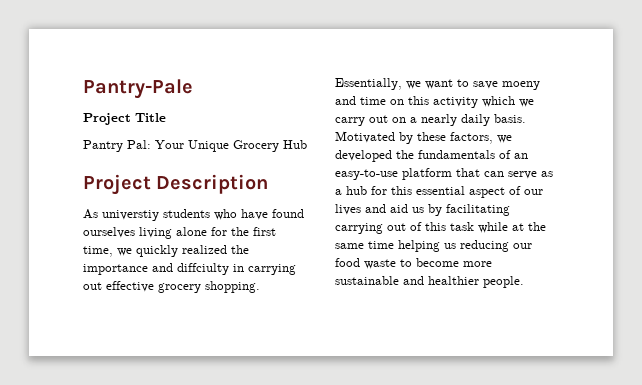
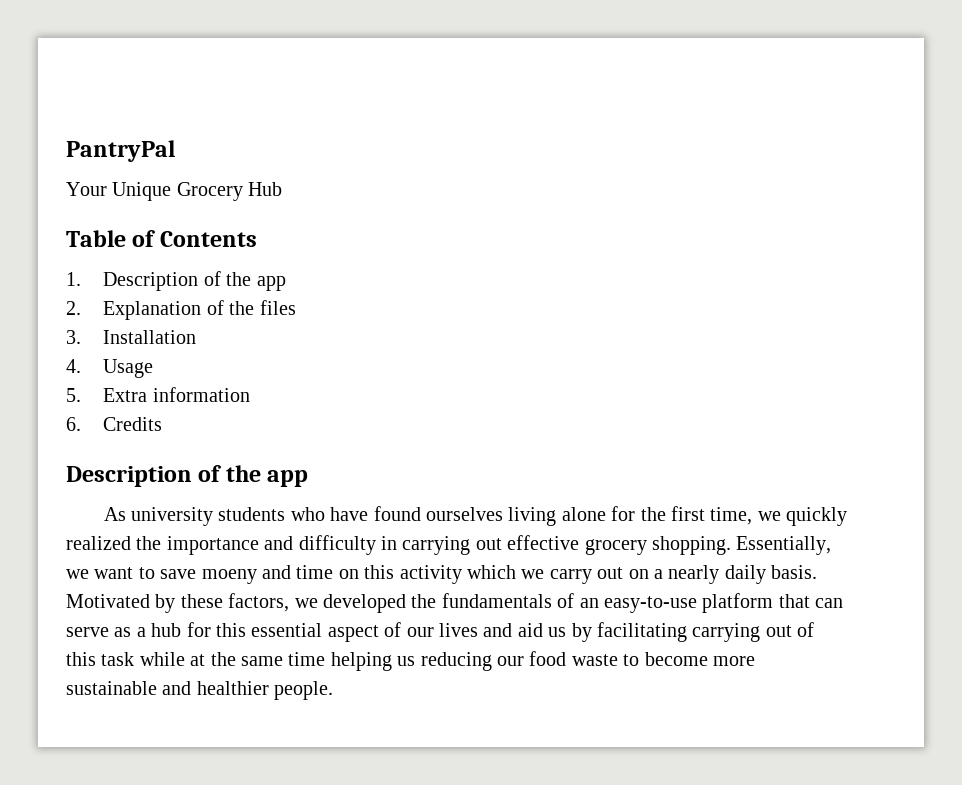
[83,79,193,99] [83,113,166,125] [83,140,151,152] Pantry-Pale // Project Title // Pantry Pal: -> [66,140,175,162] PantryPal //
[83,174,269,195] Project Description -> [66,230,257,247] [66,271,286,291] [66,300,296,320] [66,330,197,344] [66,359,154,378] [66,387,250,402] [66,417,163,431] [66,465,309,487] Table of Contents // 1. Description of the app // 2. Explanation of the files // 3. Installation // 4. Usage // 5. Extra information // 6. Credits // Description of the app
[102,210,159,221] universtiy -> [131,507,214,526] university
[177,263,229,275] diffciulty -> [298,535,376,555] difficulty

